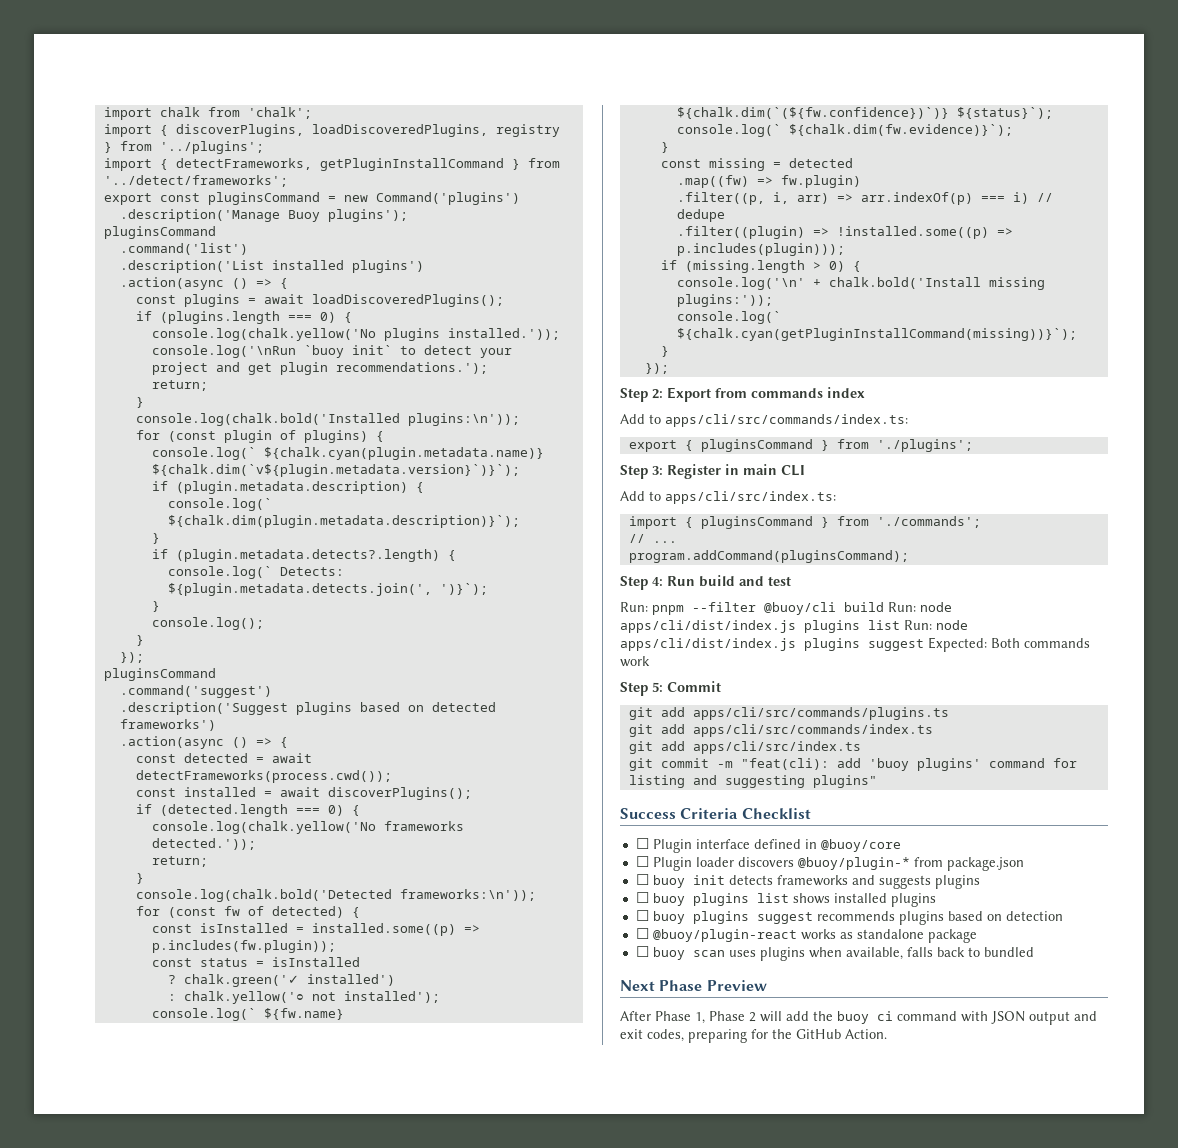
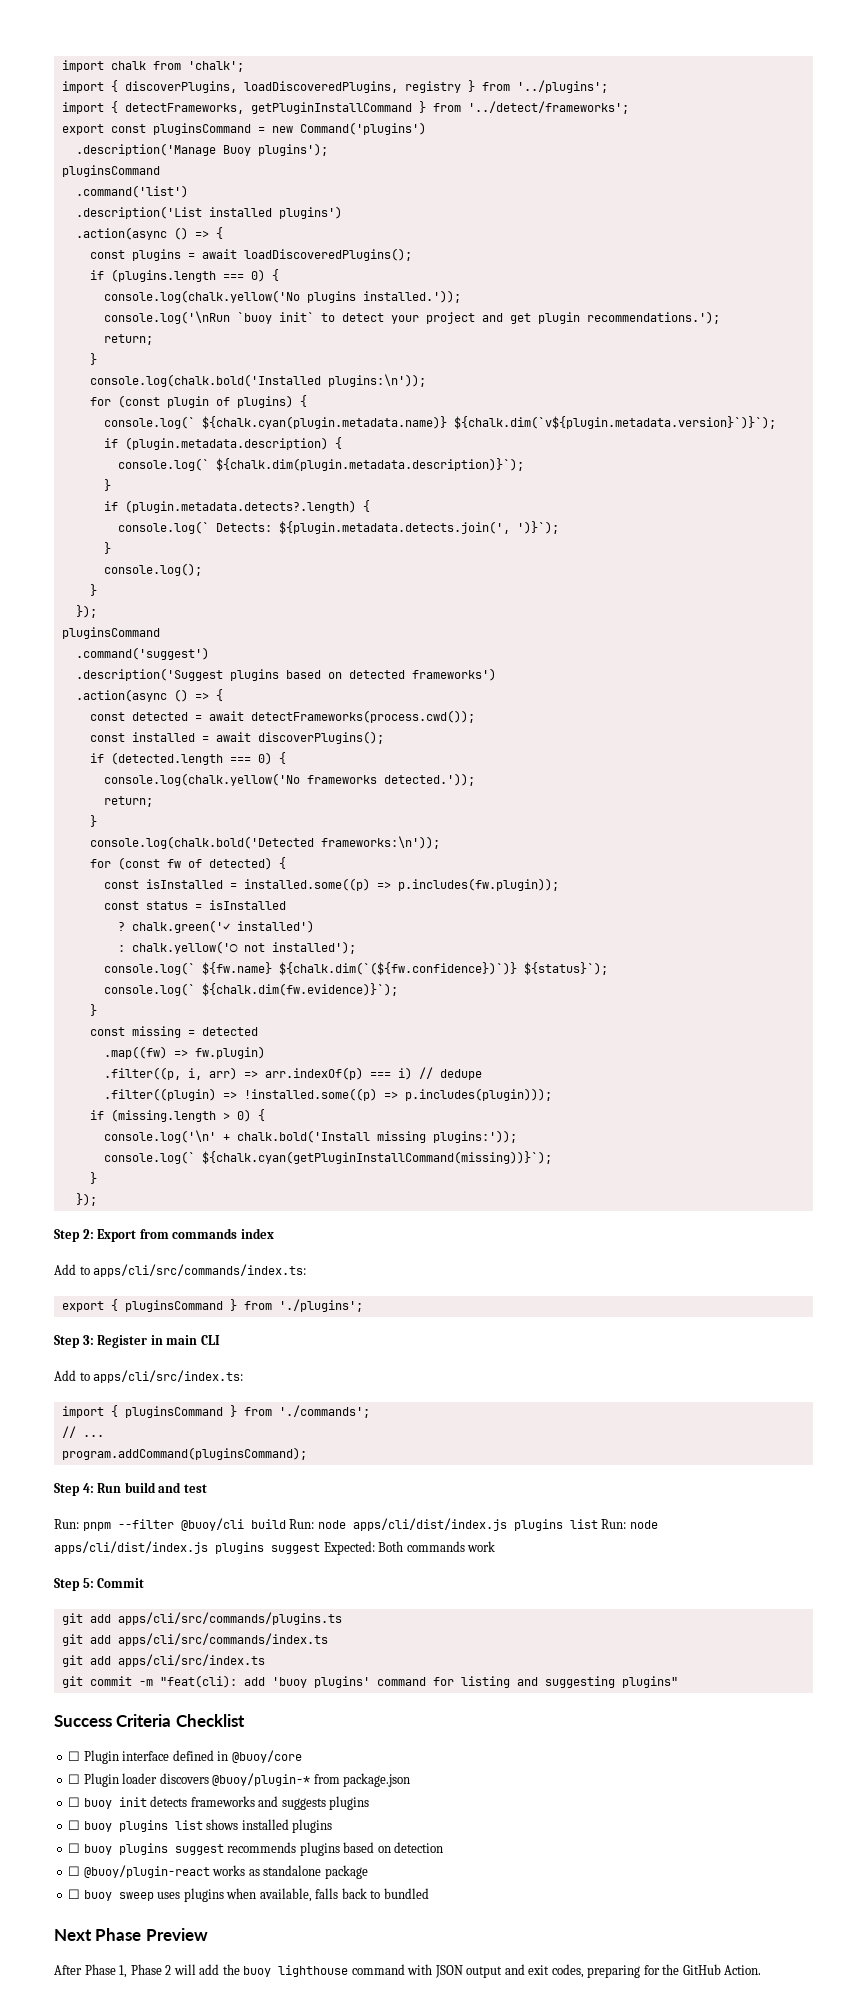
[692,950,725,957] scan -> [118,1892,154,1901] sweep
[877,1011,893,1021] ci -> [278,1965,349,1977] lighthouse

